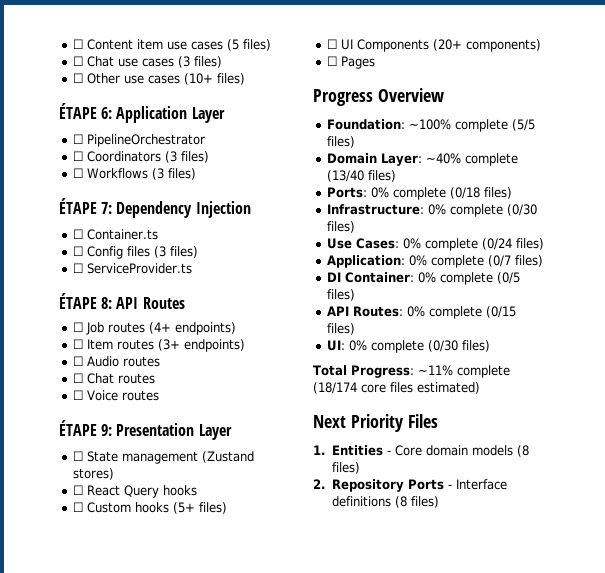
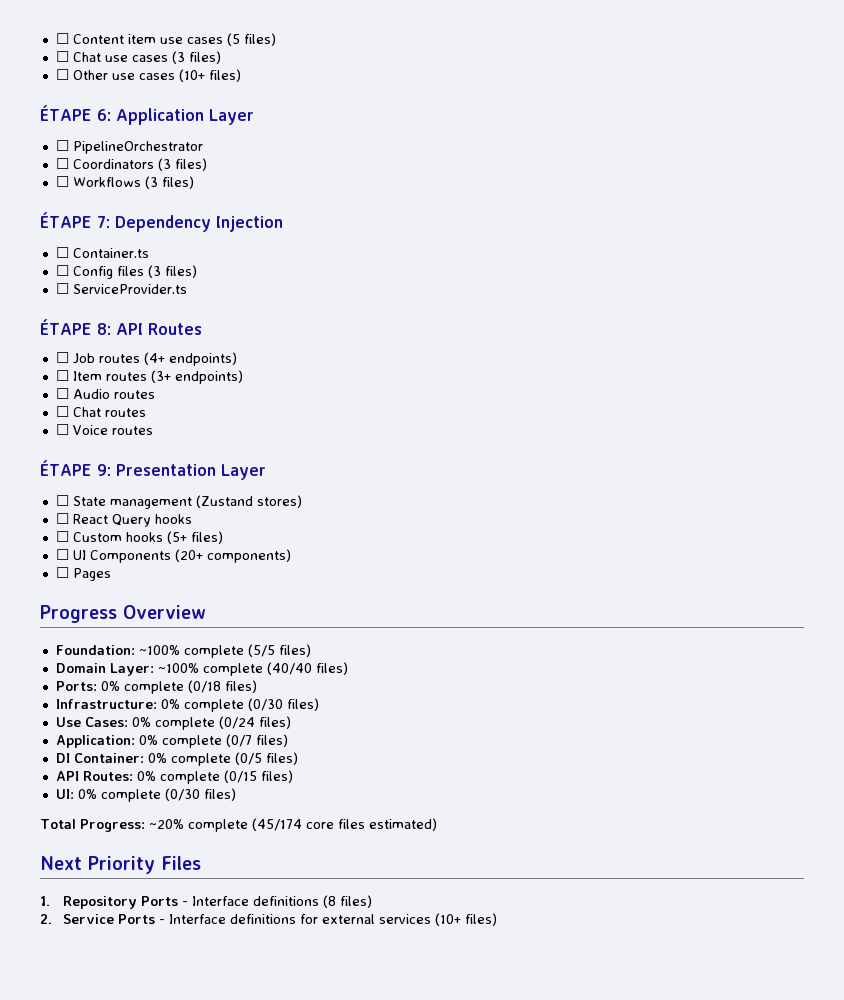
[426,153,519,166] [327,170,365,182] ~40% complete (13/40 -> [157,662,312,676] ~100% complete (40/40
[417,365,510,378] [313,382,357,394] ~11% complete (18/174 -> [148,818,302,832] ~20% complete (45/174
[332,445,530,457] [332,462,361,474] [313,479,325,489] Entities - Core domain models (8 files) // 2. -> (50, 901) none
(440, 502) none -> [40,913,498,926] // 2. Service Ports - Interface definitions for external services (10+ files)

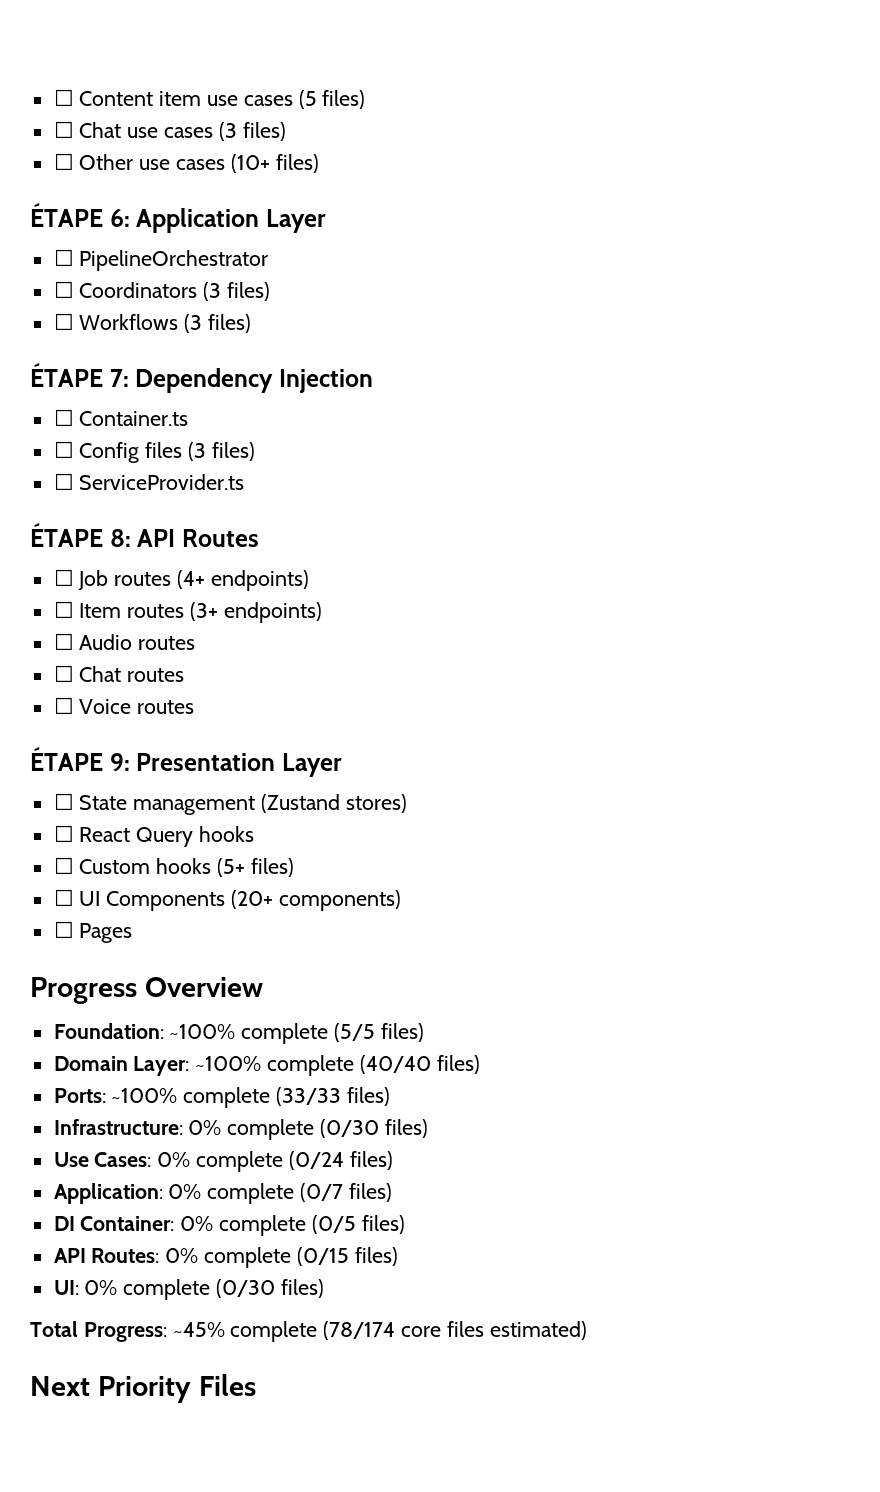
[100,680,221,694] 0% complete (0/18 -> [111,1087,342,1108] ~100% complete (33/33
[148,818,302,832] ~20% complete (45/174 -> [172,1321,396,1342] ~45% complete (78/174
[40,895,373,909] [40,913,498,926] // 1. Repository Ports - Interface definitions (8 files) // 2. Service Ports - Interface definitions for external services (10+ files) -> (256, 1385) none

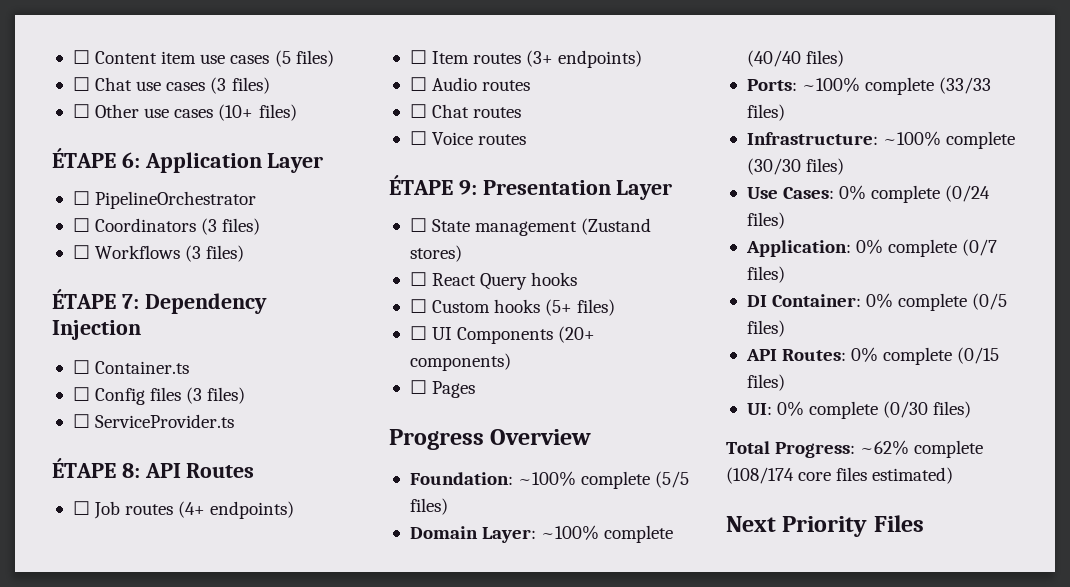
[188,1119,380,1140] 0% complete (0/30 -> [883,131,1016,149] [746,158,801,175] ~100% complete (30/30
[172,1321,396,1342] ~45% complete (78/174 -> [860,440,984,458] [726,467,794,484] ~62% complete (108/174

